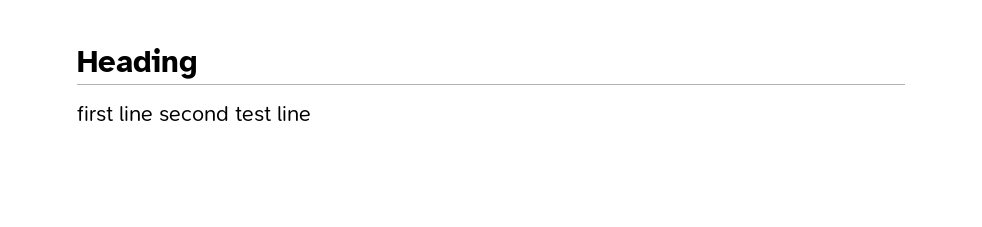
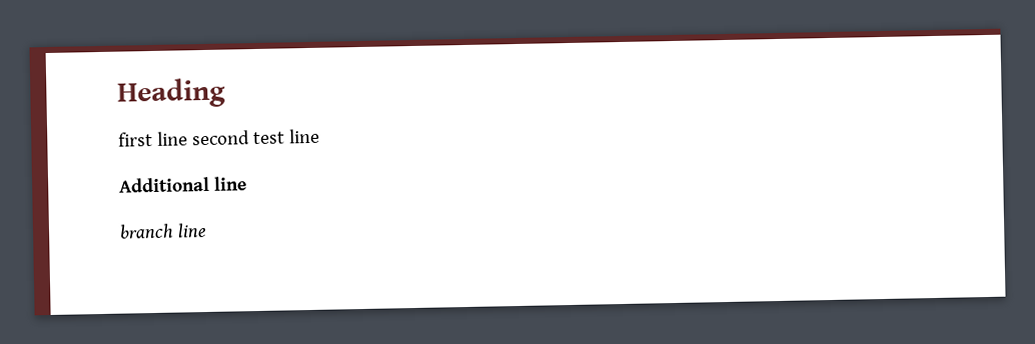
(311, 114) none -> [119,176,247,193] [119,222,207,239] // Additional line // branch line

